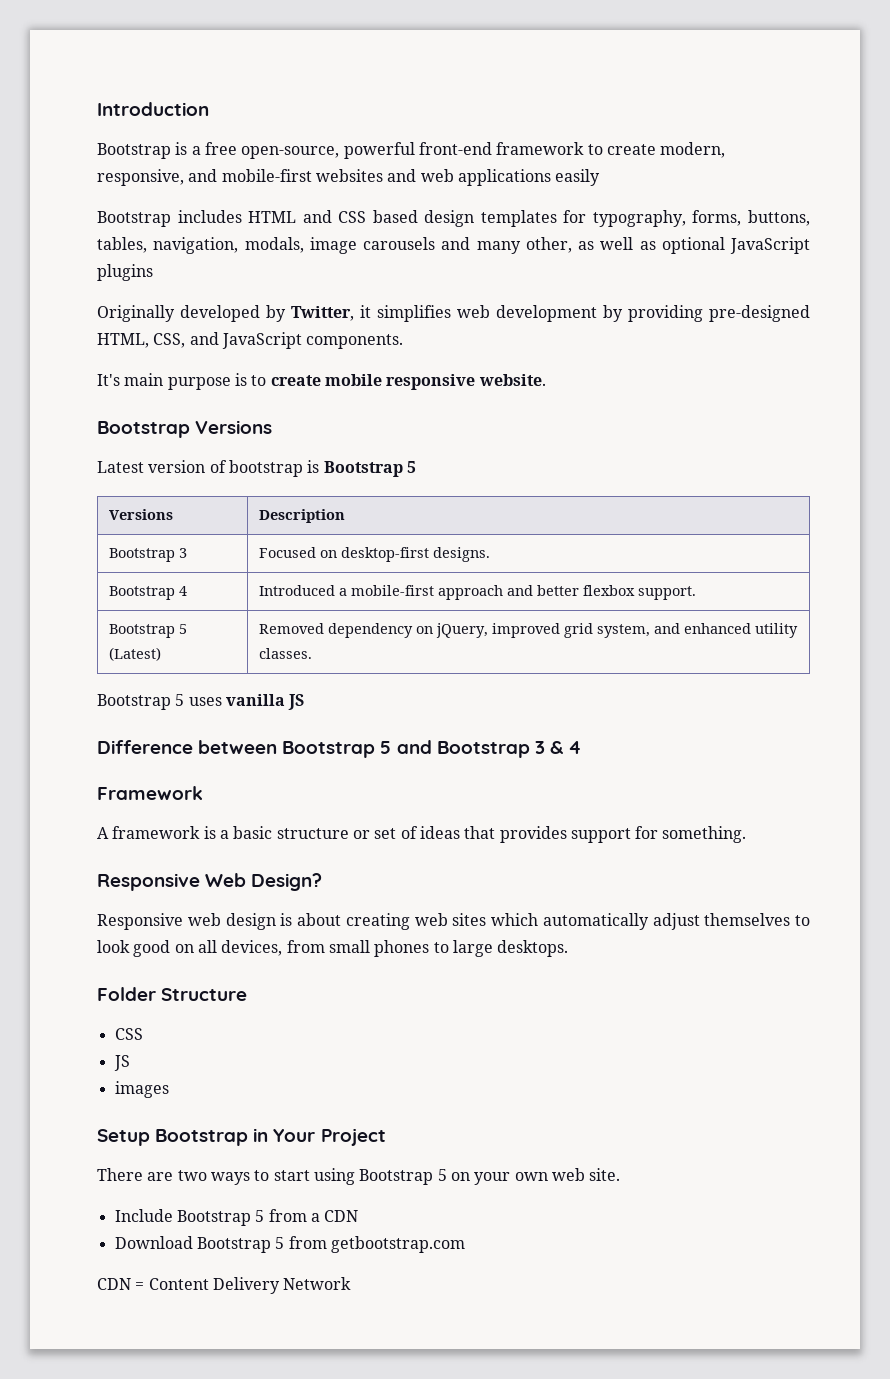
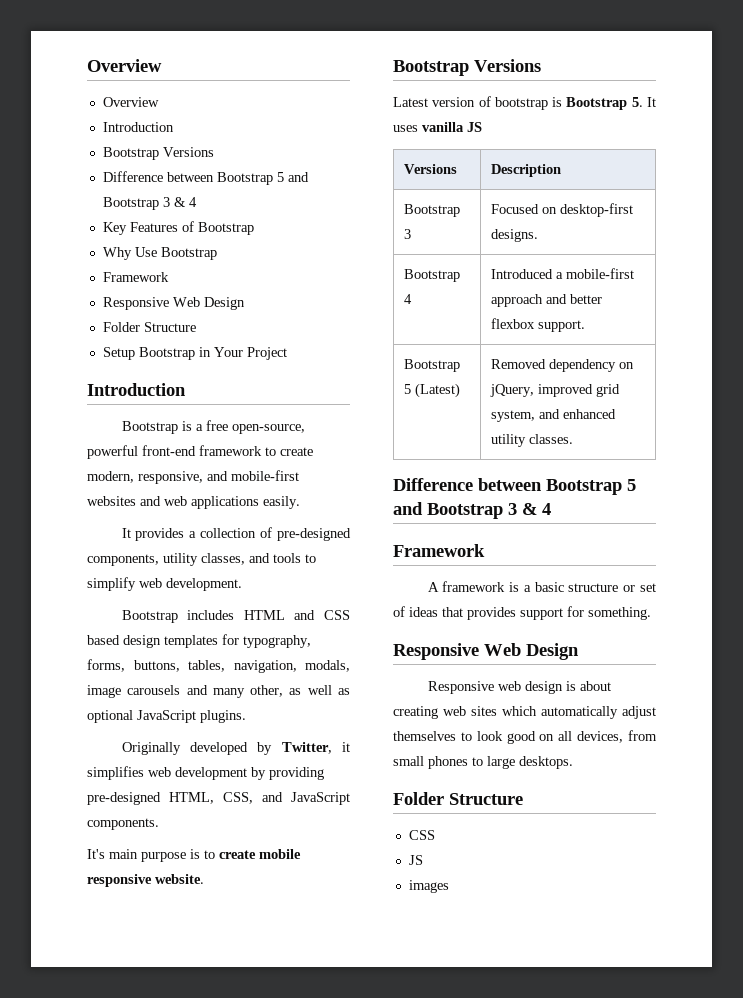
(97, 109) none -> [87,59,162,72] [102,97,159,107] [102,122,174,132] [102,147,214,160] [102,171,309,185] [102,197,197,210] [102,221,254,235] [102,247,217,260] [102,272,169,282] [102,297,245,310] [102,322,196,332] [102,347,287,360] Overview // Overview // Introduction // Bootstrap Versions // Difference between Bootstrap 5 and Bootstrap 3 & 4 // Key Features of Bootstrap // Why Use Bootstrap // Framework // Responsive Web Design // Folder Structure // Setup Bootstrap in Your Project //
[555,169,601,186] easily -> [263,496,300,509] [121,527,351,541] [87,553,316,566] [87,577,242,591] easily. // It provides a collection of pre-designed components, utility classes, and tools to simplify web development.
[97,264,153,281] plugins -> [200,710,246,723] plugins.
[406,461,416,473] 5 -> [631,97,656,107] [393,122,482,132] 5. It uses vanilla JS
[97,694,305,710] // Bootstrap 5 uses vanilla JS -> (574, 439) none
[251,873,323,891] Design? -> [526,643,579,660] Design
[97,1128,386,1146] [97,1168,621,1185] [114,1209,359,1226] [114,1236,465,1253] [97,1277,352,1294] // Setup Bootstrap in Your Project // There are two ways to start using Bootstrap 5 on your own web site. // Include Bootstrap 5 from a CDN // Download Bootstrap 5 from getbootstrap.com // CDN = Content Delivery Network -> (449, 886) none

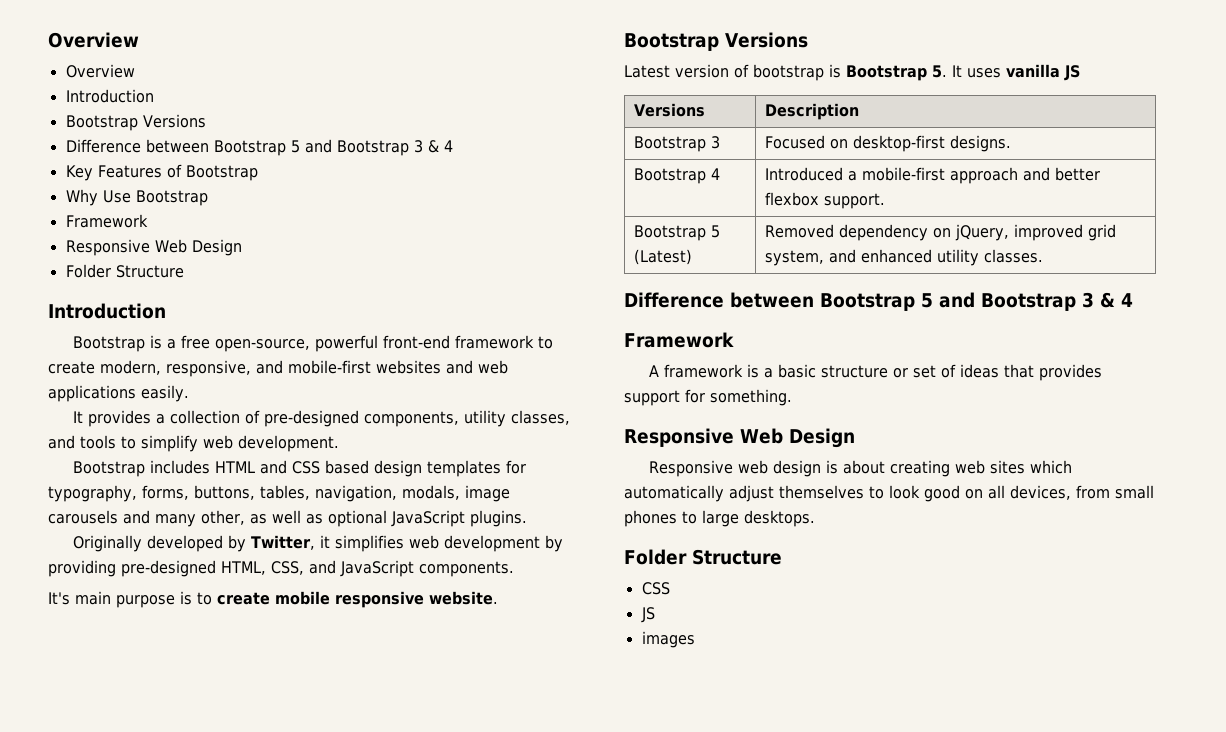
[102,347,287,360] // Setup Bootstrap in Your Project -> (184, 271) none

